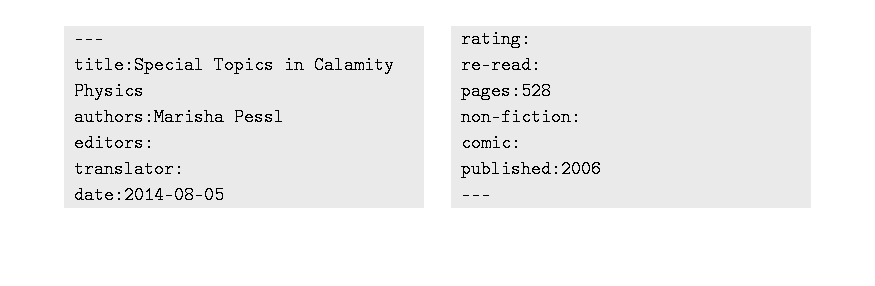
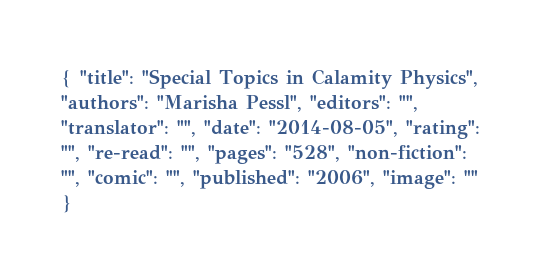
[73,30,104,48] [73,56,394,74] [73,82,144,100] [73,108,284,126] [73,134,154,152] [73,160,184,178] [73,186,224,204] [460,30,531,48] [460,56,541,74] [460,82,551,100] [460,108,581,126] [460,134,521,152] [460,160,601,178] [460,186,491,204] --- // title:Special Topics in Calamity Physics // authors:Marisha Pessl // editors: // translator: // date:2014-08-05 // rating: // re-read: // pages:528 // non-fiction: // comic: // published:2006 // --- -> [61,69,478,89] [61,95,418,112] [61,120,480,139] [61,145,467,164] [61,170,478,189] [61,195,72,213] { "title": "Special Topics in Calamity Physics", "authors": "Marisha Pessl", "editors": "", "translator": "", "date": "2014-08-05", "rating": "", "re-read": "", "pages": "528", "non-fiction": "", "comic": "", "published": "2006", "image": "" }

